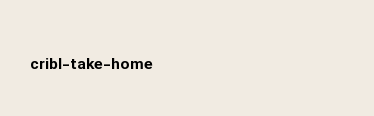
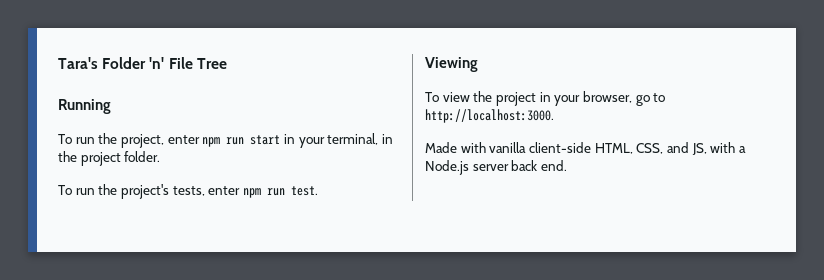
[30,58,153,69] cribl-take-home -> [58,57,227,69] [58,99,111,114] [58,133,393,148] [58,151,161,166] [58,184,318,199] [425,57,478,72] [425,91,666,106] [425,109,554,123] [425,142,746,155] [425,160,567,175] Tara's Folder 'n' File Tree // Running // To run the project, enter npm run start in your terminal, in the project folder. // To run the project's tests, enter npm run test. // Viewing // To view the project in your browser, go to http://localhost:3000. // Made with vanilla client-side HTML, CSS, and JS, with a Node.js server back end.

